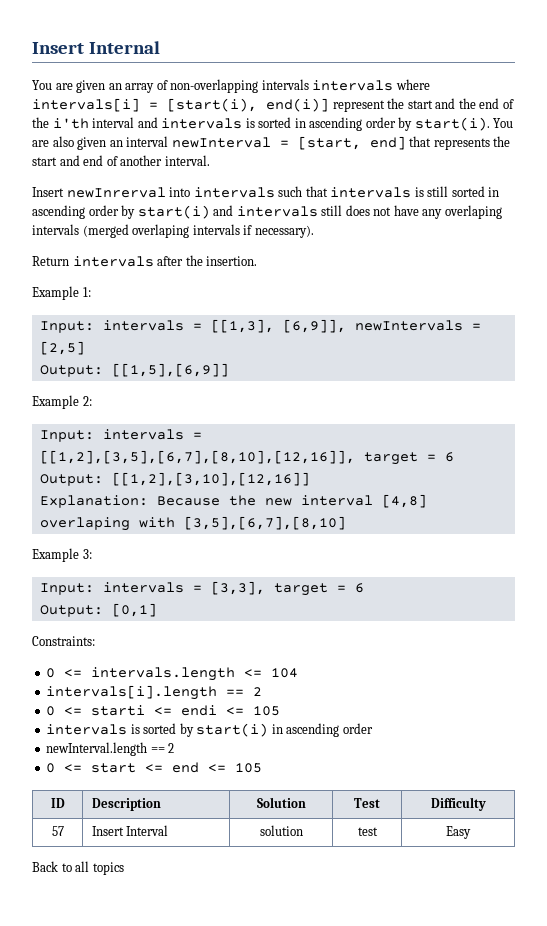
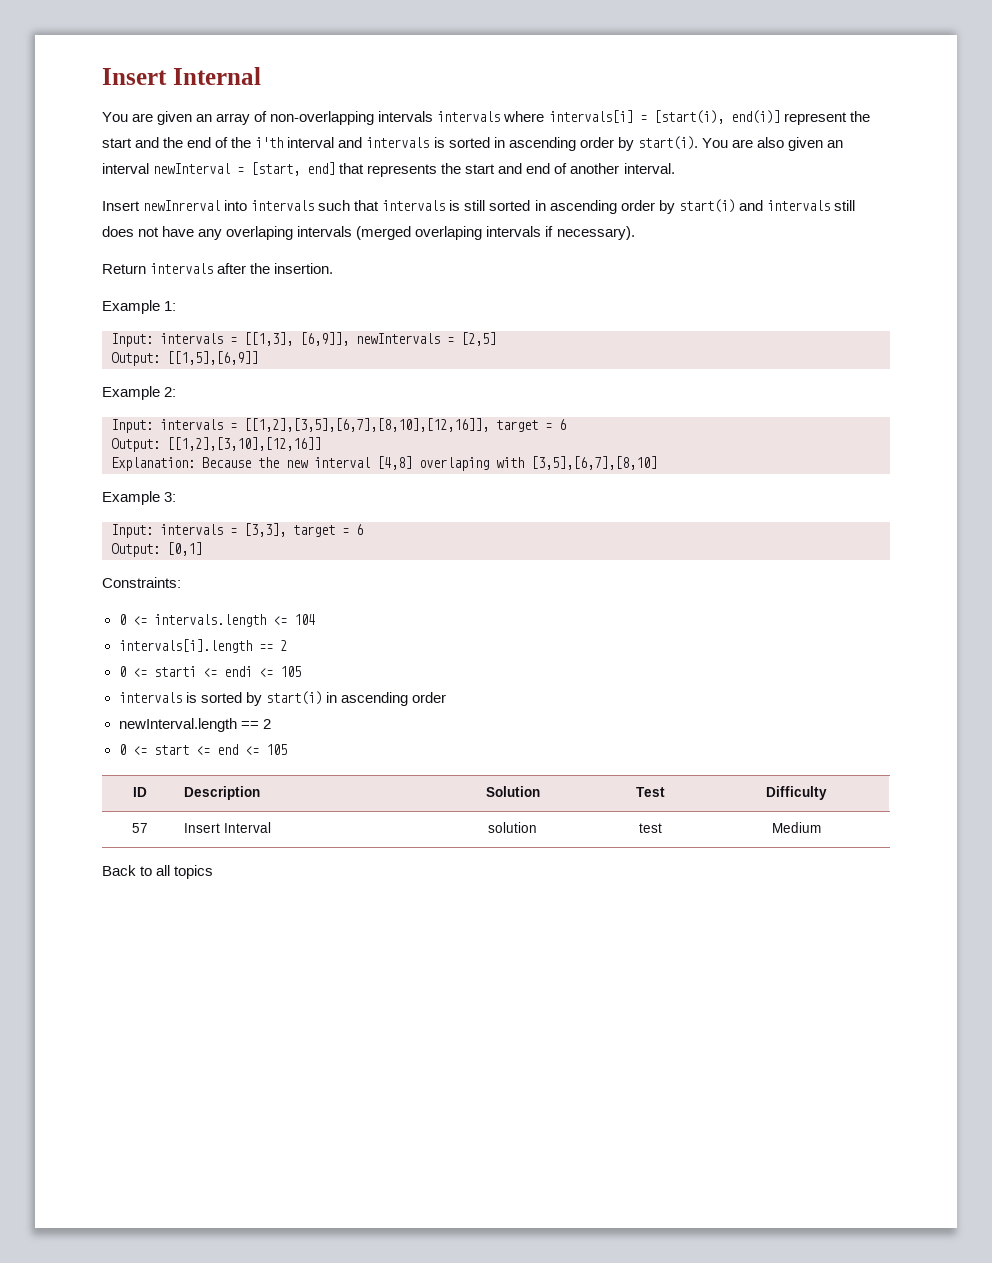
[446,826,471,839] Easy -> [772,822,821,833] Medium

